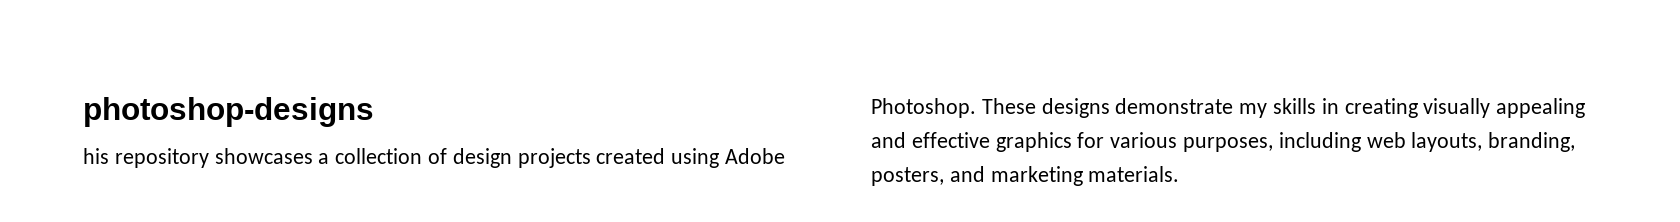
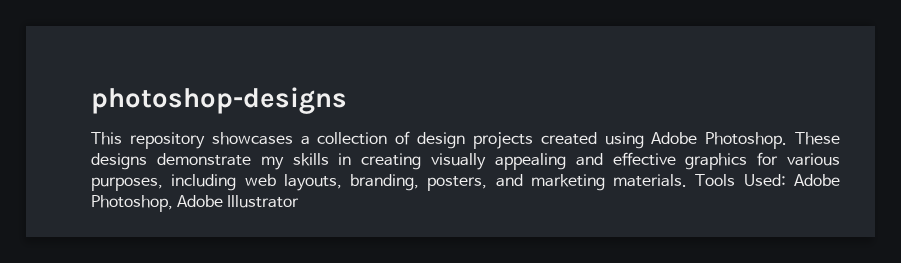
[83,148,109,164] his -> [91,132,122,145] This
(1180, 174) none -> [695,174,841,186] [91,195,300,212] Tools Used: Adobe Photoshop, Adobe Illustrator

